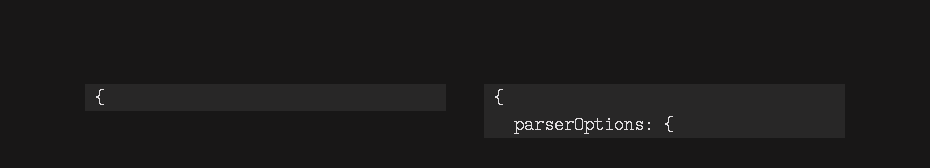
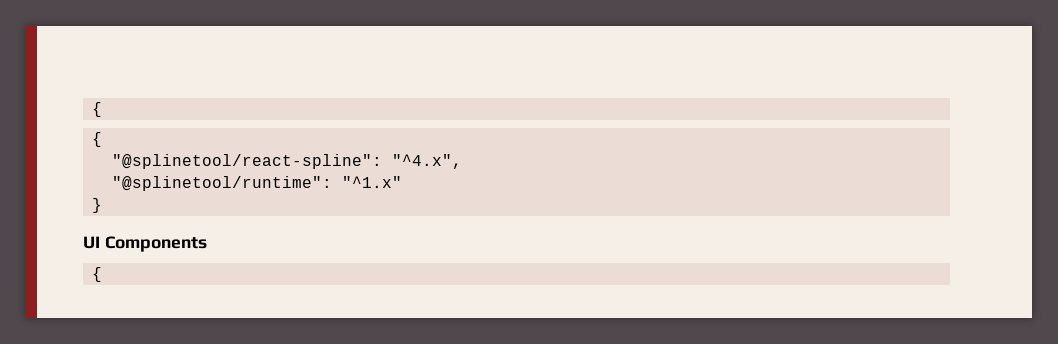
[514,116,655,134] parserOptions: -> [112,154,462,169] [112,176,402,191] [92,198,102,213] [83,236,207,252] "@splinetool/react-spline": "^4.x", // "@splinetool/runtime": "^1.x" // } // UI Components //

